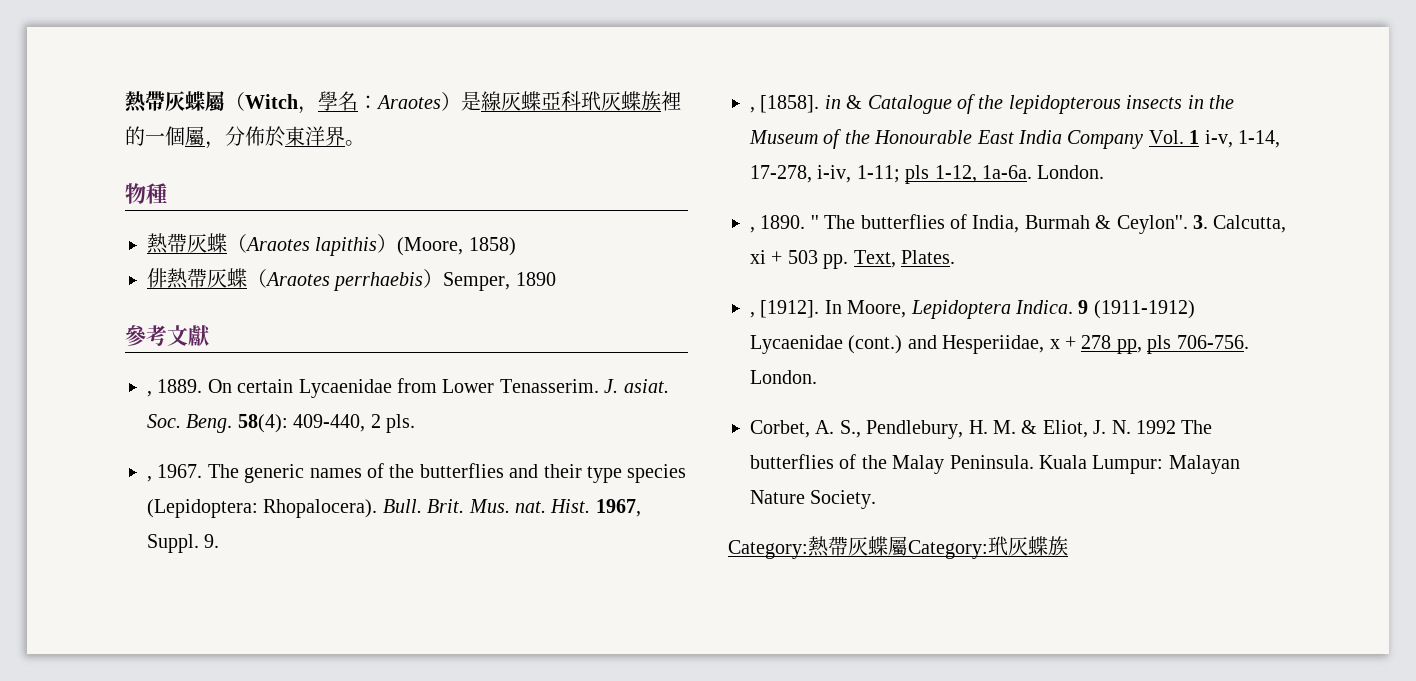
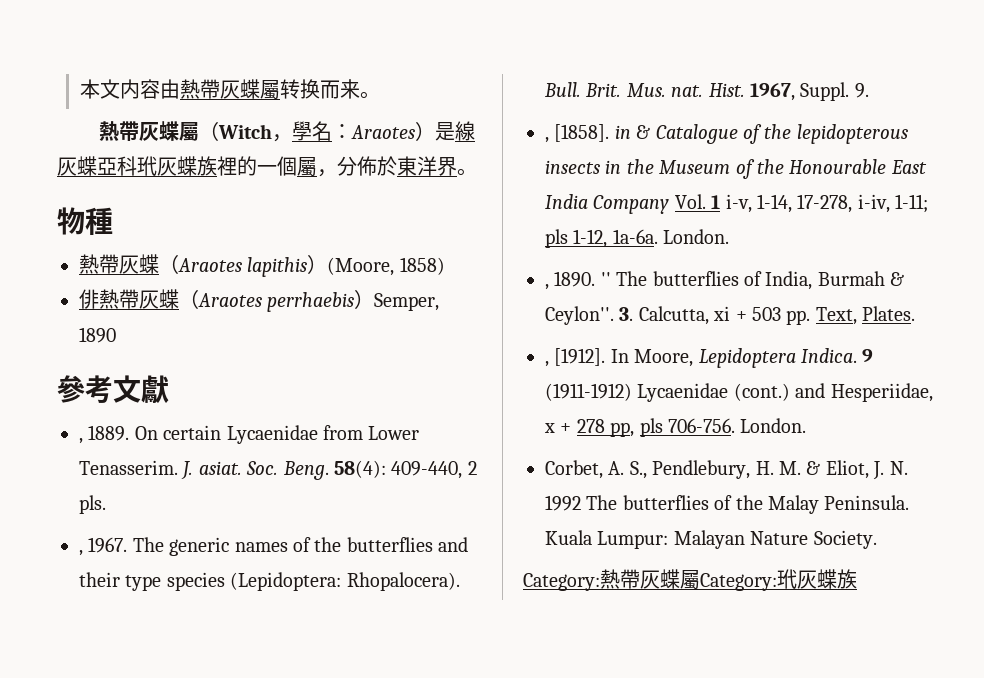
(125, 102) none -> [80,79,381,100] 本文内容由熱帶灰蝶屬转换而来。 //

